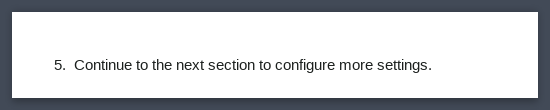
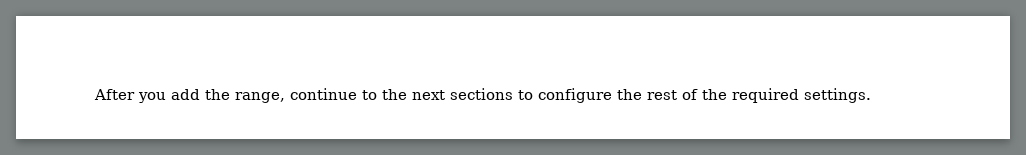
[54,59,132,70] 5. Continue -> [94,88,357,103] After you add the range, continue
[207,59,255,70] section -> [450,88,513,100] sections
[338,61,373,70] more -> [617,88,799,103] the rest of the required

